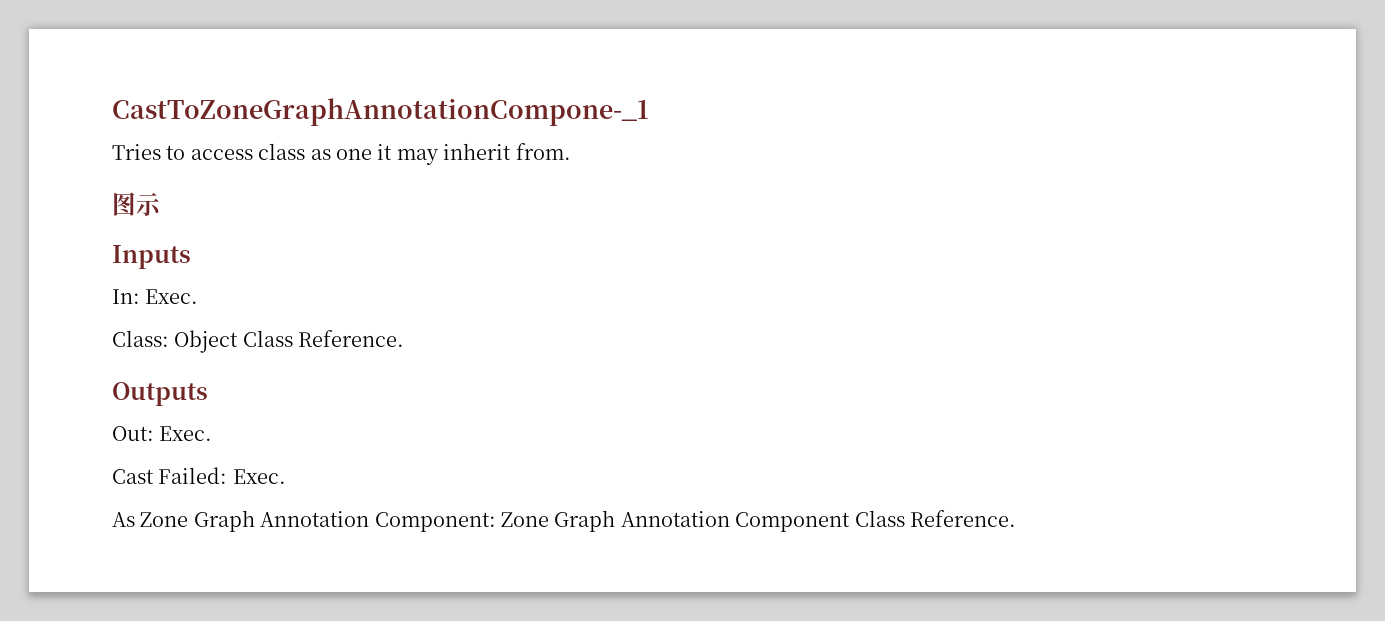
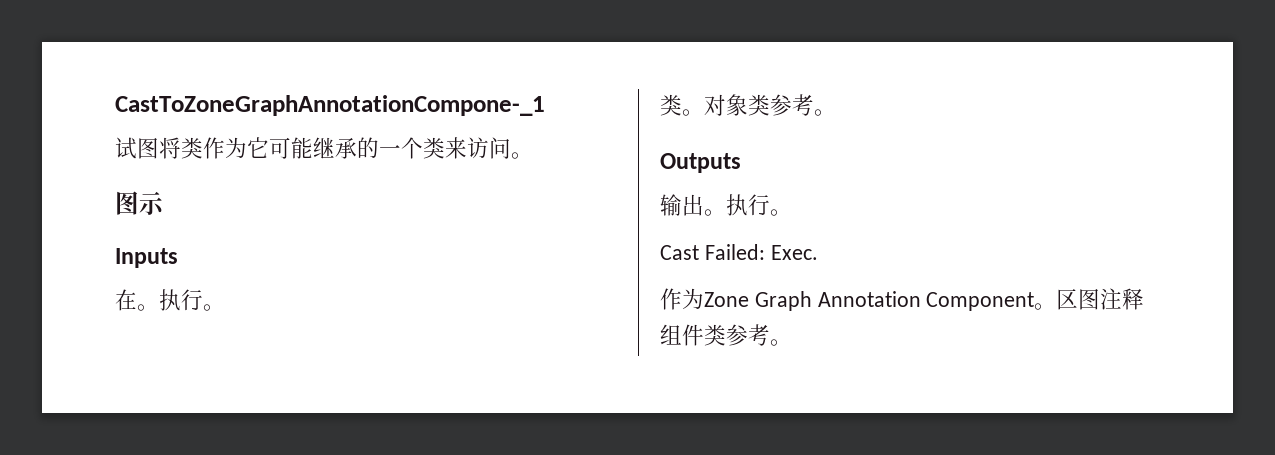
[112,143,571,165] [112,192,161,216] [112,245,191,269] [112,289,199,304] [112,330,405,353] [112,382,208,406] [112,426,213,441] [112,467,286,484] [112,510,1016,532] Tries to access class as one it may inherit from. // 图示 // Inputs // In: Exec. // Class: Object Class Reference. // Outputs // Out: Exec. // Cast Failed: Exec. // As Zone Graph Annotation Component: Zone Graph Annotation Component Class Reference. -> [115,137,533,159] [115,191,164,215] [115,248,178,268] [115,289,225,311] [660,94,836,116] [660,153,741,173] [660,194,792,216] [660,244,818,260] [660,288,1145,311] [660,324,792,346] 试图将类作为它可能继承的一个类来访问。 // 图示 // Inputs // 在。执行。 // 类。对象类参考。 // Outputs // 输出。执行。 // Cast Failed: Exec. // 作为Zone Graph Annotation Component。区图注释组件类参考。

